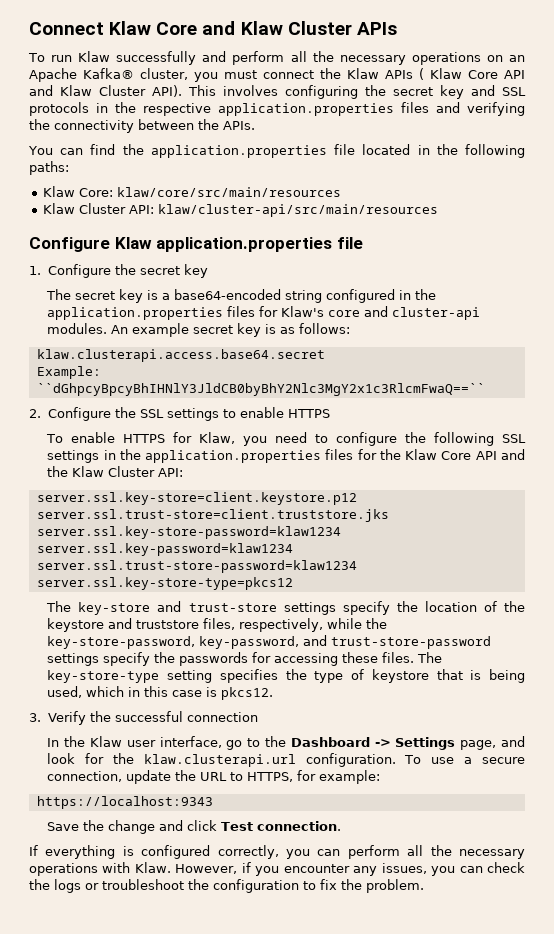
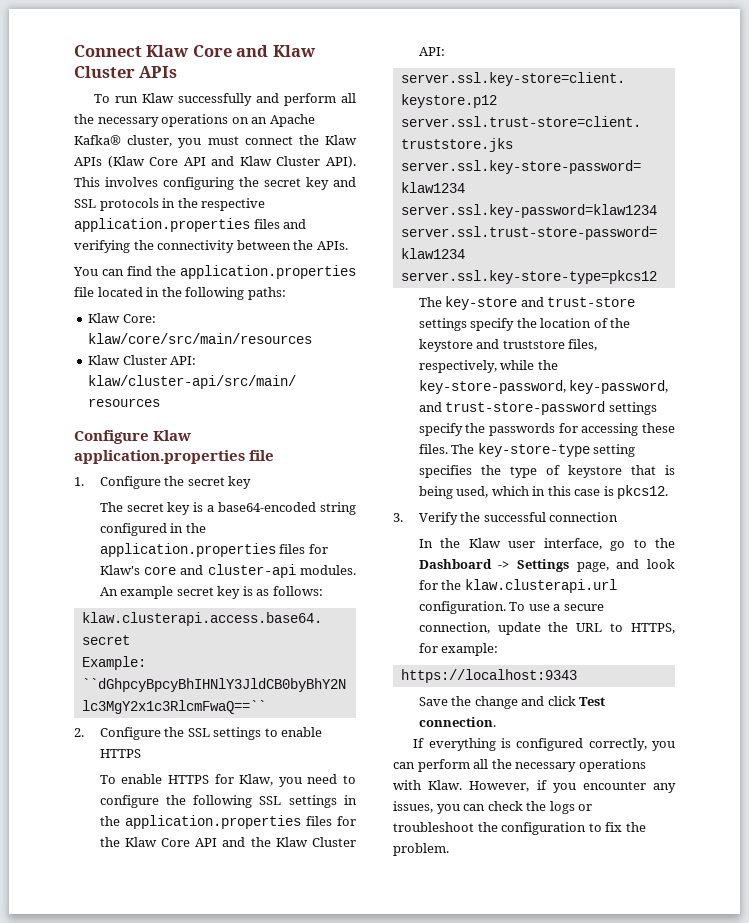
[419,68,462,80] ( Klaw -> [107,156,145,168] (Klaw

